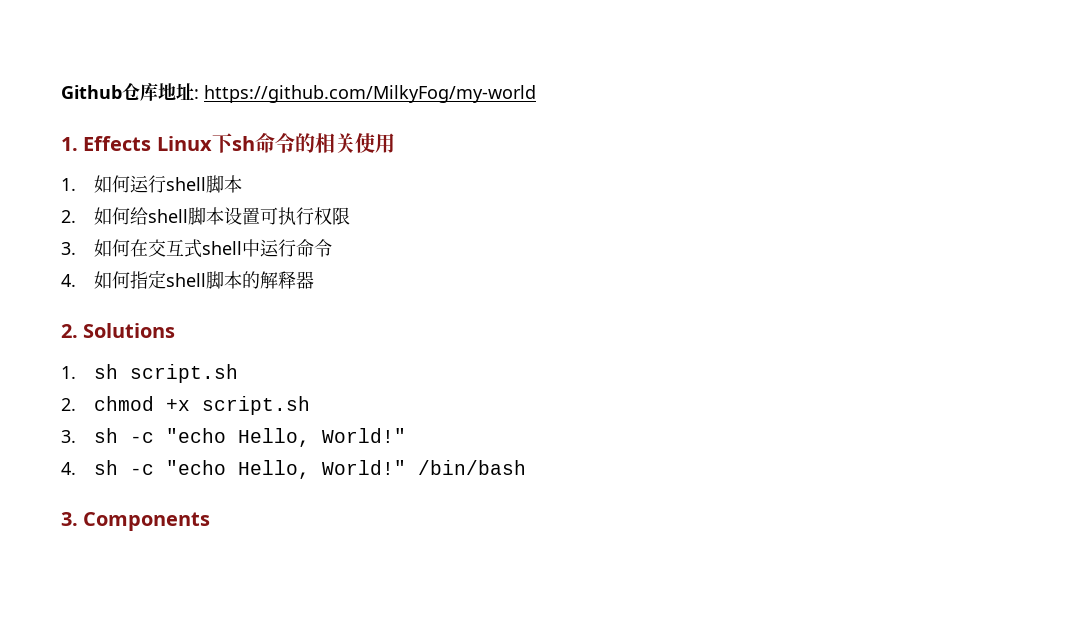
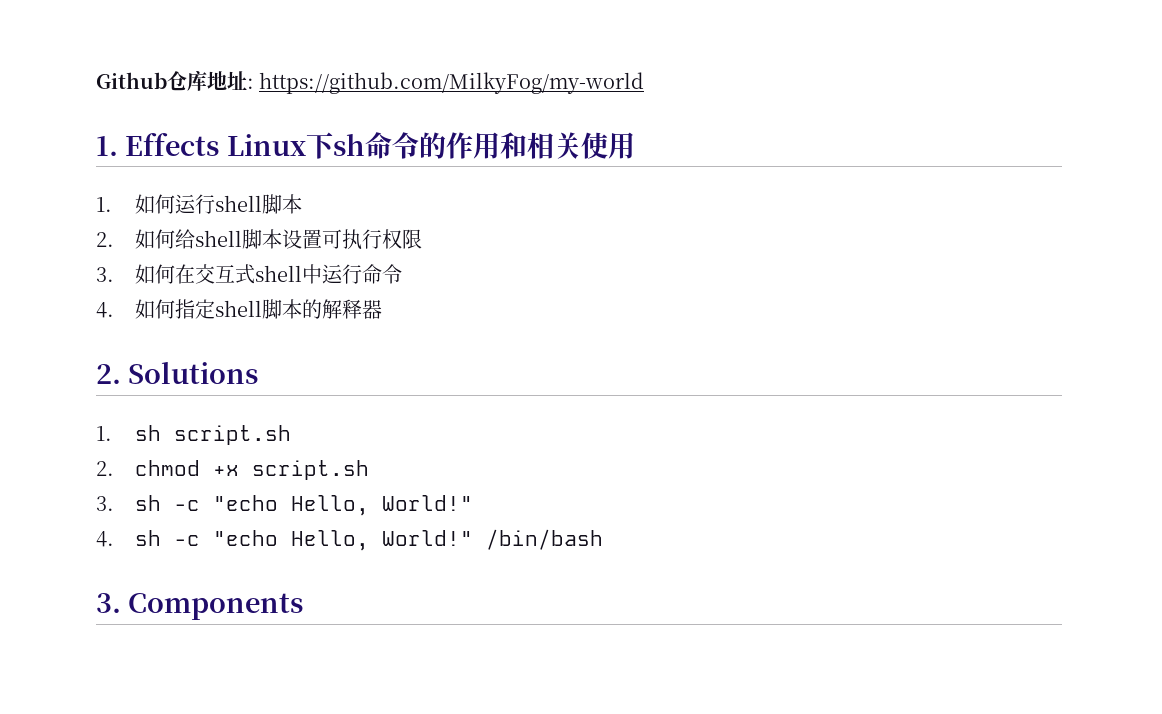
(315, 143) none -> [445,132,527,159] 作用和

